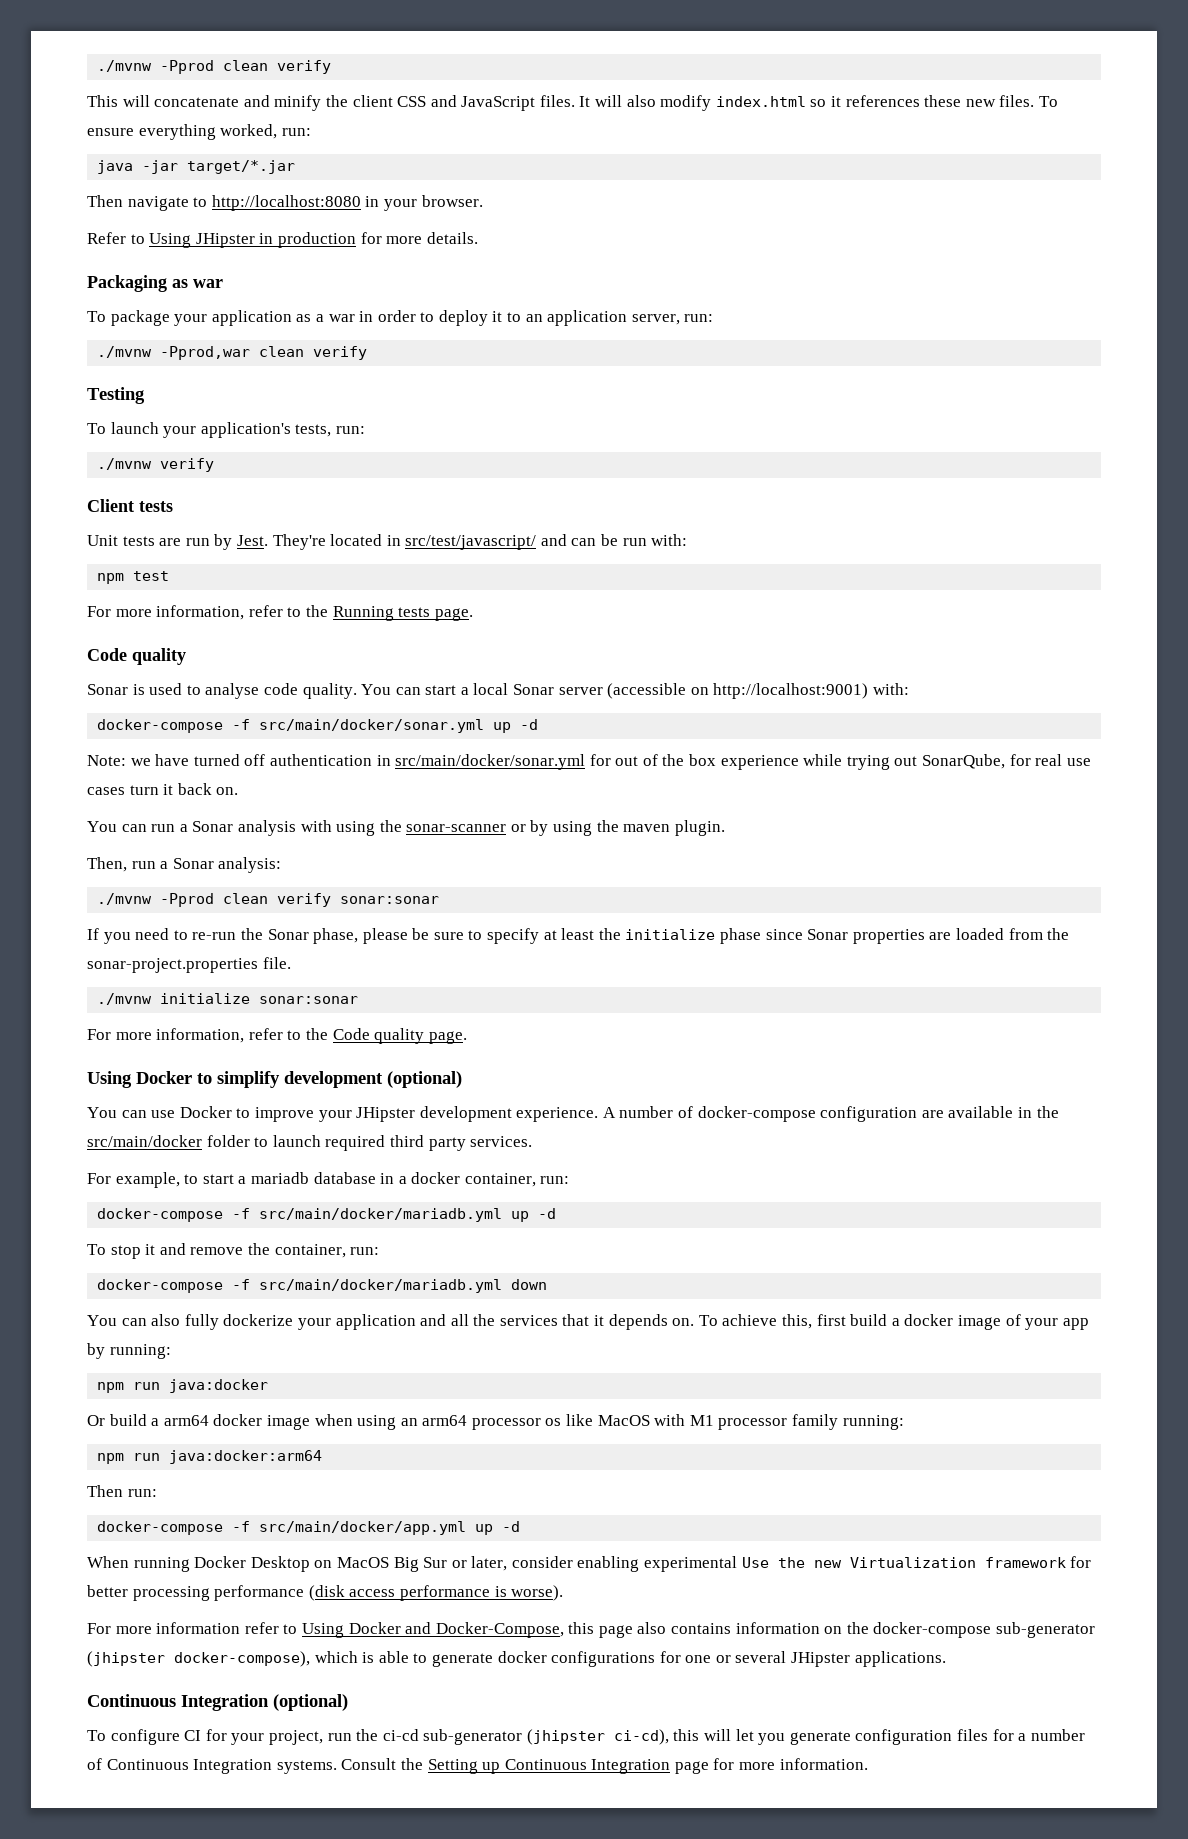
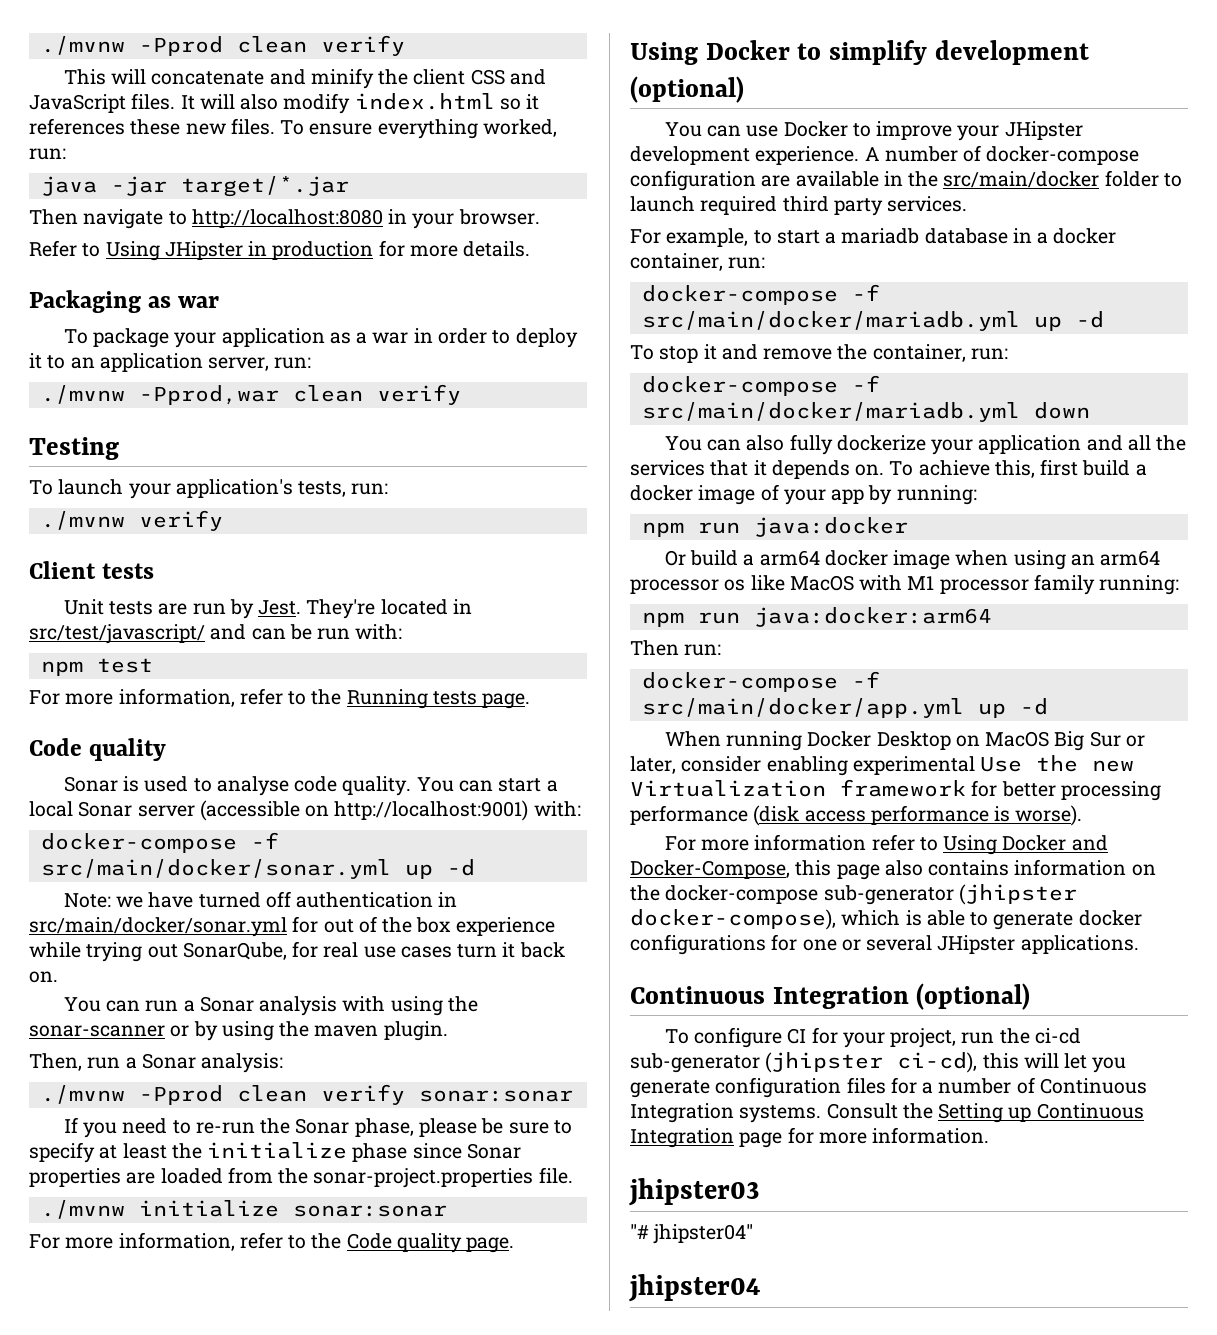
(868, 1764) none -> [629,1178,759,1206] [630,1224,754,1244] [629,1274,760,1302] // jhipster03 // "# jhipster04" // jhipster04

